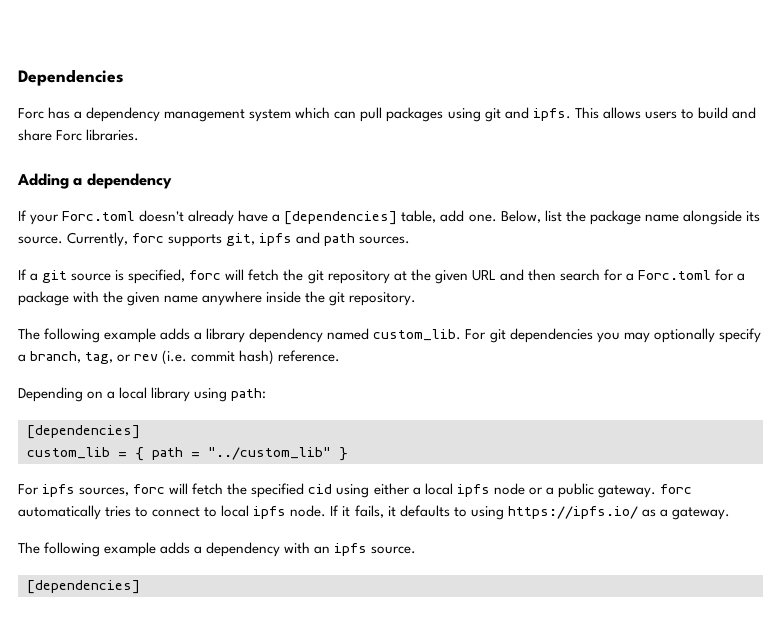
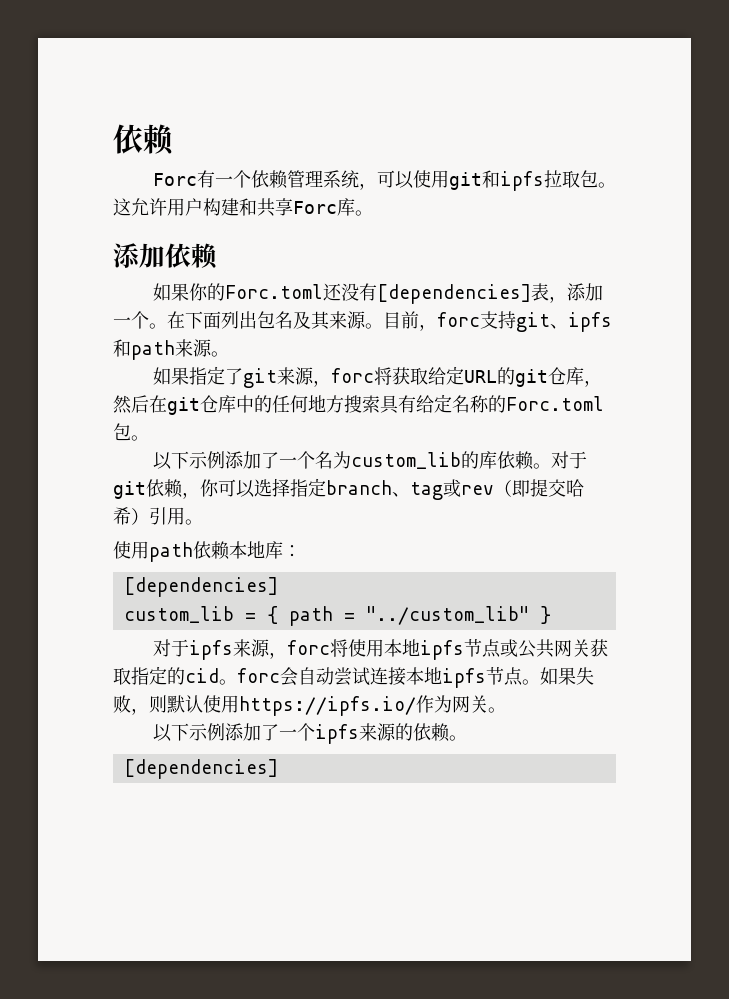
[18,69,124,86] [18,107,756,122] [18,129,140,141] [17,173,172,189] [18,210,760,225] [18,232,411,247] [18,269,746,284] [18,291,417,306] [18,328,761,343] [18,350,341,365] [18,387,267,402] Dependencies // Forc has a dependency management system which can pull packages using git and ipfs. This allows users to build and share Forc libraries. // Adding a dependency // If your Forc.toml doesn't already have a [dependencies] table, add one. Below, list the package name alongside its source. Currently, forc supports git, ipfs and path sources. // If a git source is specified, forc will fetch the git repository at the given URL and then search for a Forc.toml for a package with the given name anywhere inside the git repository. // The following example adds a library dependency named custom_lib. For git dependencies you may optionally specify a branch, tag, or rev (i.e. commit hash) reference. // Depending on a local library using path: -> [113,124,174,155] [152,170,616,191] [113,198,373,217] [113,243,218,269] [152,283,603,304] [113,311,612,332] [113,339,229,360] [152,366,602,388] [113,394,604,415] [113,423,149,441] [152,451,587,470] [113,478,584,500] [113,507,203,525] [113,541,301,562] 依赖 // Forc有一个依赖管理系统，可以使用git和ipfs拉取包。这允许用户构建和共享Forc库。 // 添加依赖 // 如果你的Forc.toml还没有[dependencies]表，添加一个。在下面列出包名及其来源。目前，forc支持git、ipfs和path来源。 // 如果指定了git来源，forc将获取给定URL的git仓库，然后在git仓库中的任何地方搜索具有给定名称的Forc.toml包。 // 以下示例添加了一个名为custom_lib的库依赖。对于git依赖，你可以选择指定branch、tag或rev（即提交哈希）引用。 // 使用path依赖本地库：
[18,483,692,498] [18,505,730,520] [18,542,417,557] For ipfs sources, forc will fetch the specified cid using either a local ipfs node or a public gateway. forc automatically tries to connect to local ipfs node. If it fails, it defaults to using https://ipfs.io/ as a gateway. // The following example adds a dependency with an ipfs source. -> [152,639,608,660] [113,666,594,688] [113,695,506,716] [152,723,467,744] 对于ipfs来源，forc将使用本地ipfs节点或公共网关获取指定的cid。forc会自动尝试连接本地ipfs节点。如果失败，则默认使用https://ipfs.io/作为网关。 // 以下示例添加了一个ipfs来源的依赖。

